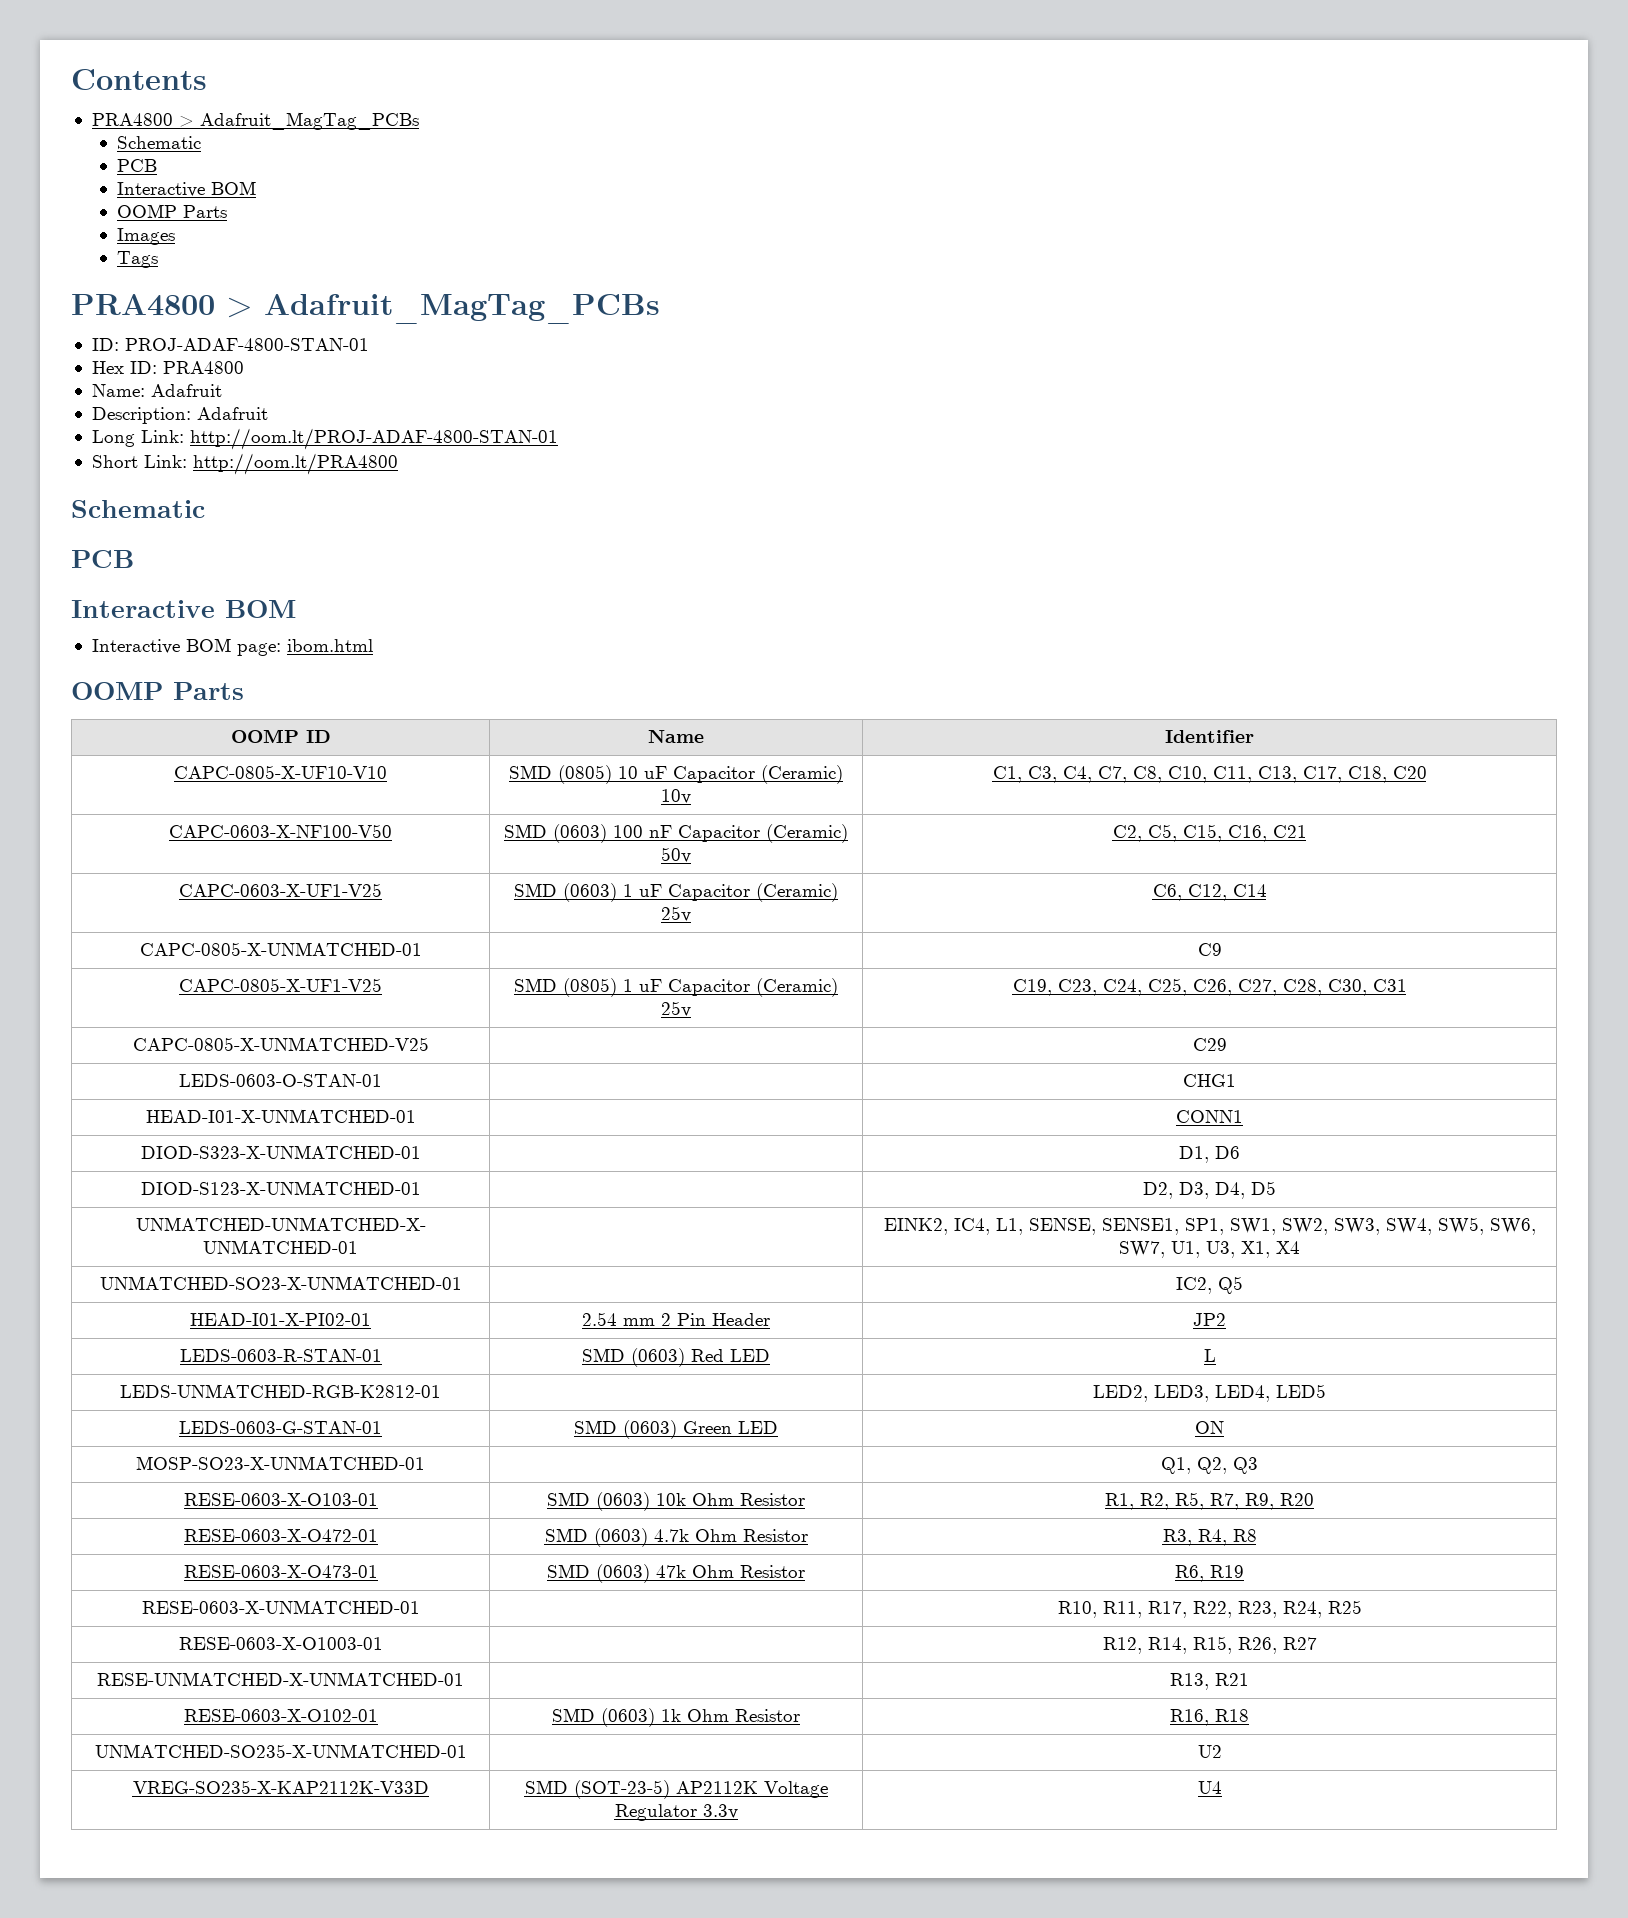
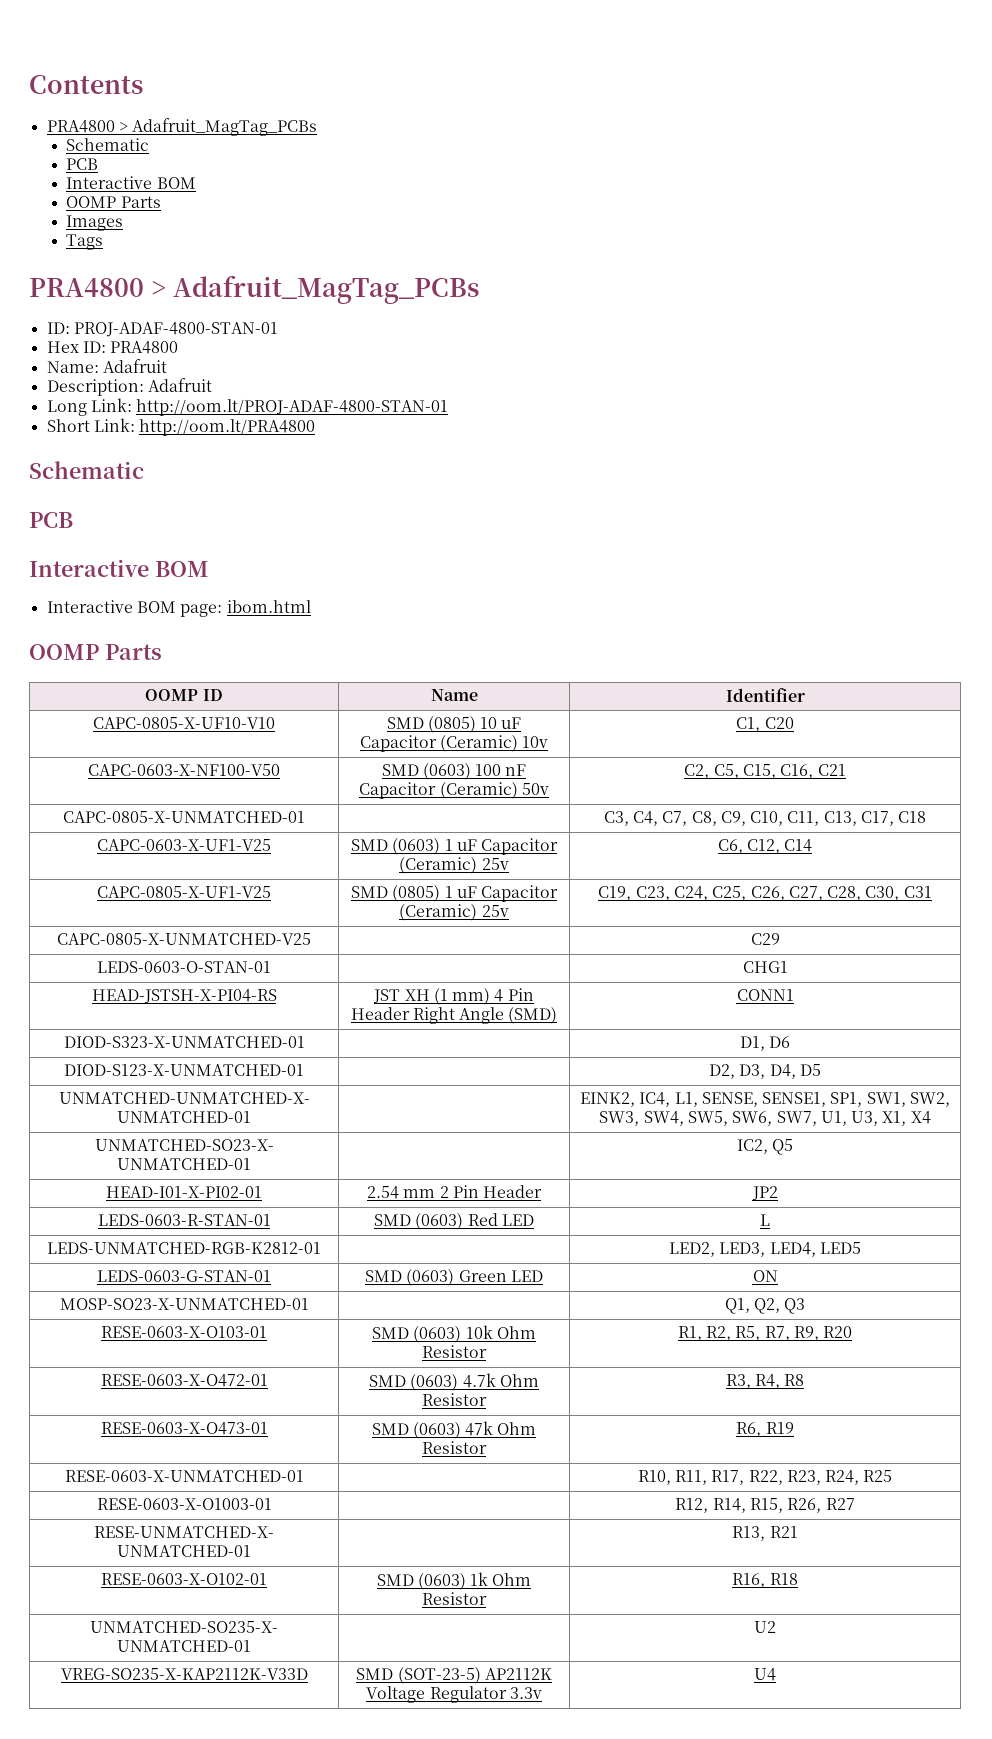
[1027,766,1387,783] C3, C4, C7, C8, C10, C11, C13, C17, C18, -> (761, 724) none
(1307, 831) none -> [63,811,305,823] [603,811,927,826] // CAPC-0805-X-UNMATCHED-01 | | C3, C4, C7, C8, C9, C10, C11, C13, C17, C18
[139,942,422,956] [1197,943,1222,956] // CAPC-0805-X-UNMATCHED-01 | | C9 -> (813, 845) none
[145,1109,416,1123] HEAD-I01-X-UNMATCHED-01 | -> [91,989,277,1004] [373,988,534,1005] [350,1007,558,1024] HEAD-JSTSH-X-PI04-RS | JST XH (1 mm) 4 Pin Header Right Angle (SMD)

